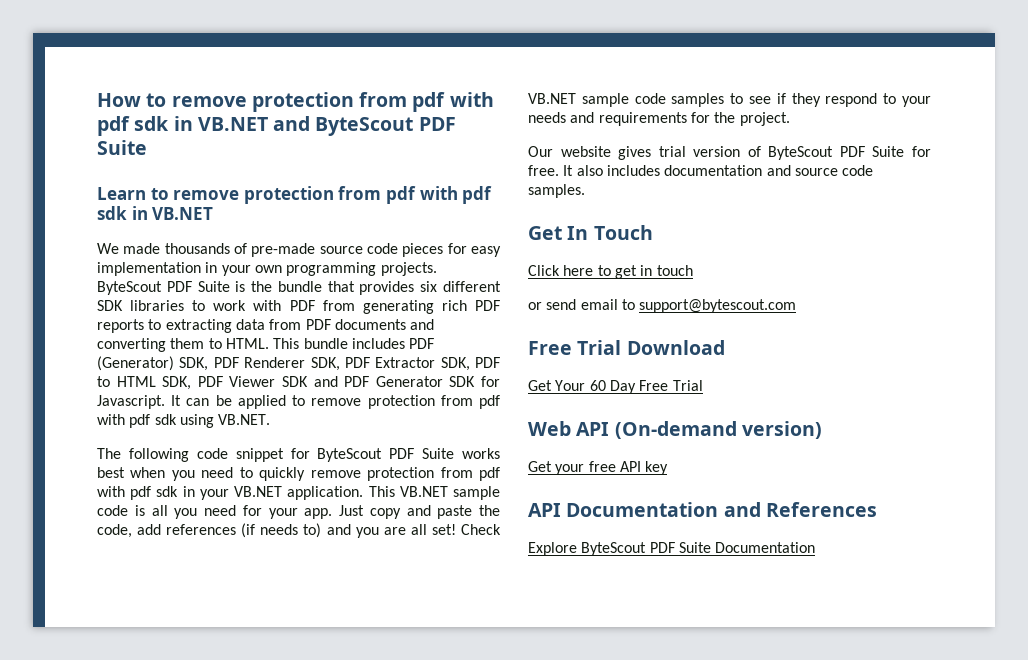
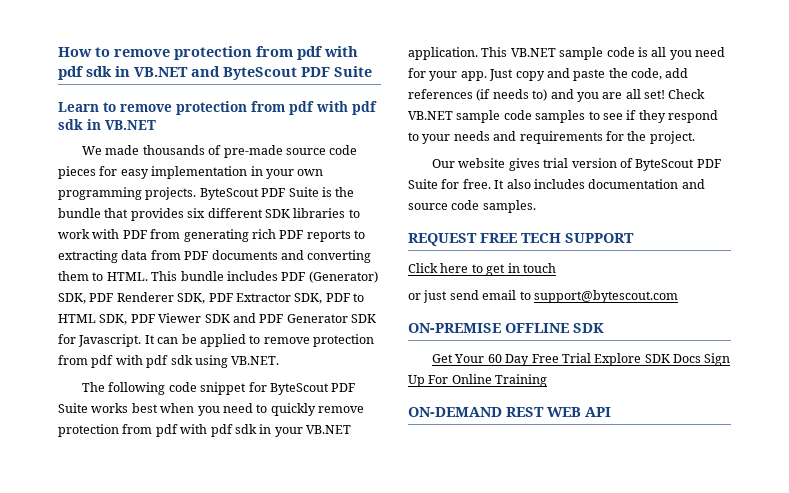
[528,225,653,240] Get In Touch -> [408,233,634,246] REQUEST FREE TECH SUPPORT
(542, 306) none -> [423,290,448,303] just
[528,340,725,355] Free Trial Download -> [408,323,604,333] ON-PREMISE OFFLINE SDK
[528,421,822,439] [528,461,669,475] [528,502,877,517] [528,542,816,556] // Web API (On-demand version) // Get your free API key // API Documentation and References // Explore ByteScout PDF Suite Documentation -> [594,353,731,366] [408,374,548,387] [408,407,611,417] Explore SDK Docs Sign Up For Online Training // ON-DEMAND REST WEB API

